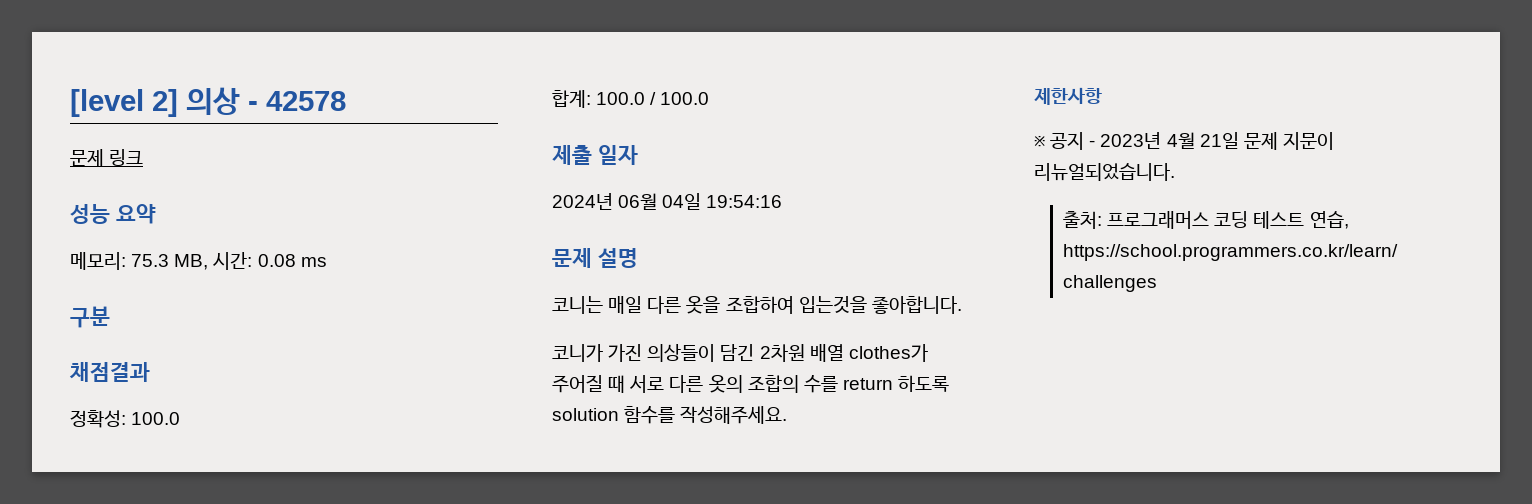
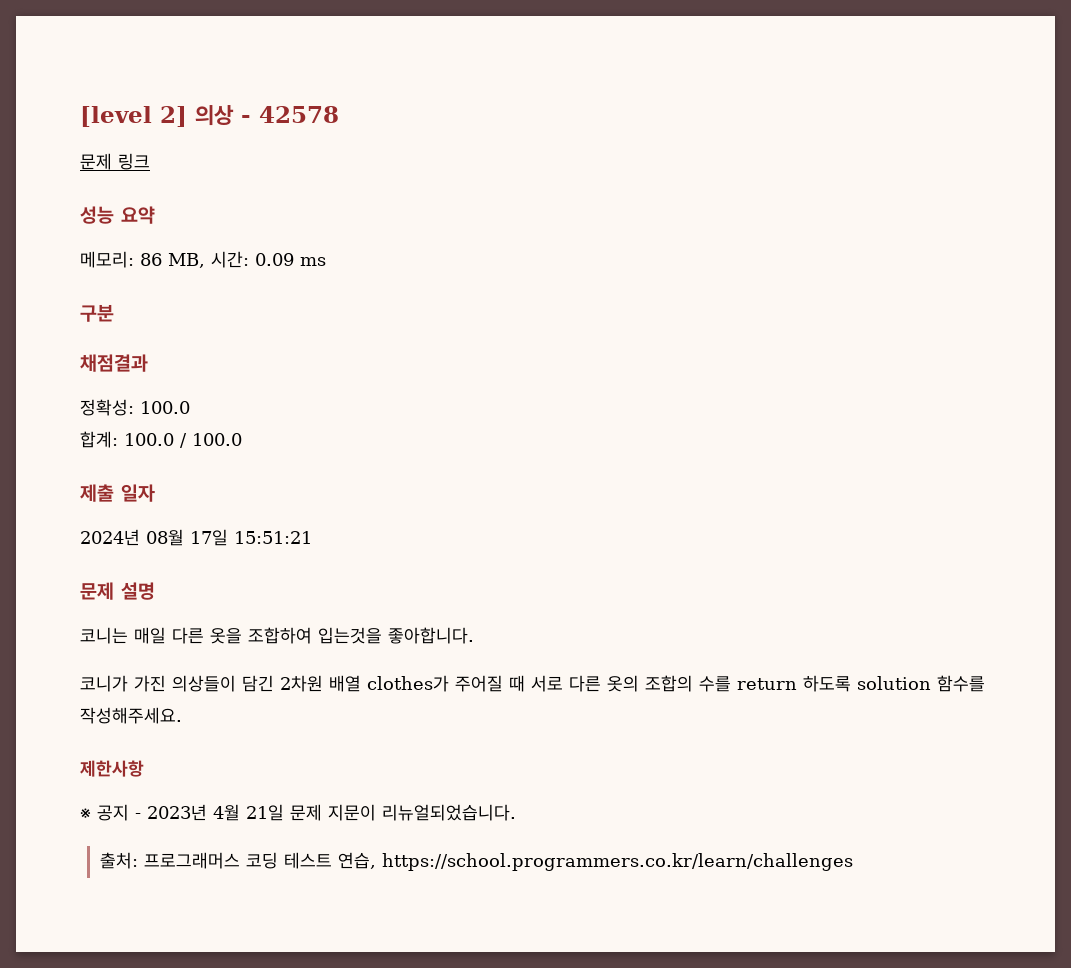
[131,254,170,267] 75.3 -> [140,253,162,266] 86
[257,254,296,267] 0.08 -> [255,253,294,266] 0.09
[618,193,783,210] 06월 04일 19:54:16 -> [146,529,312,546] 08월 17일 15:51:21

